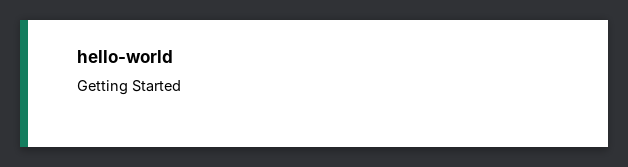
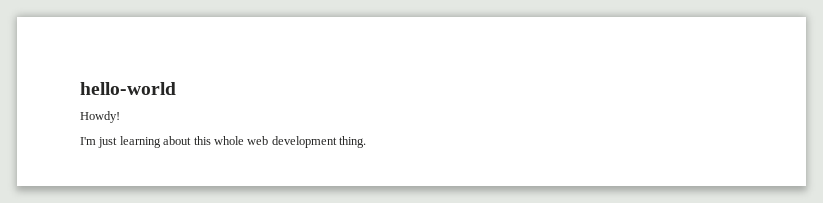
[77,80,181,95] Getting Started -> [80,111,120,123] [80,136,366,148] Howdy! // I'm just learning about this whole web development thing.

